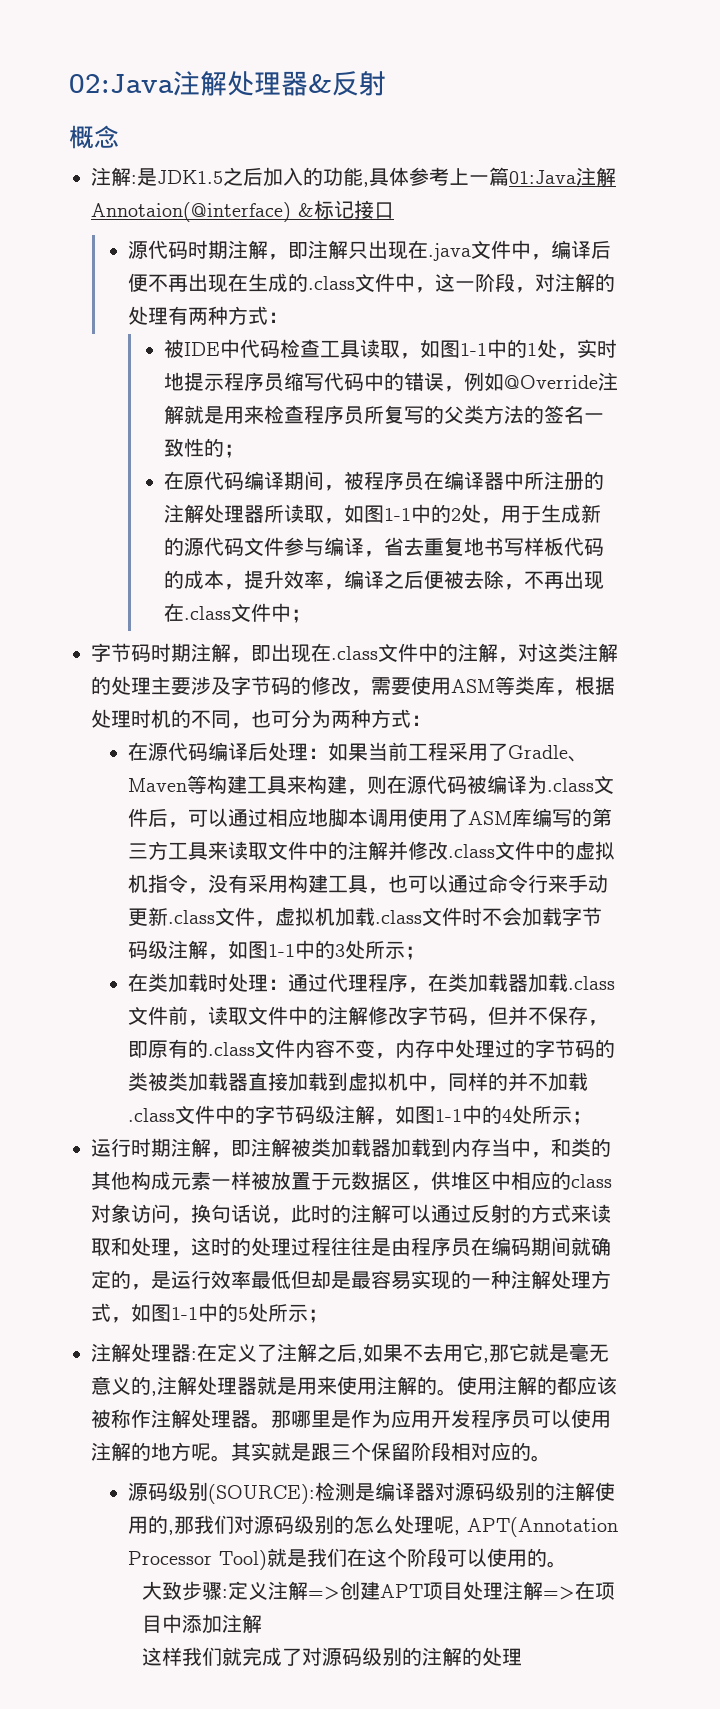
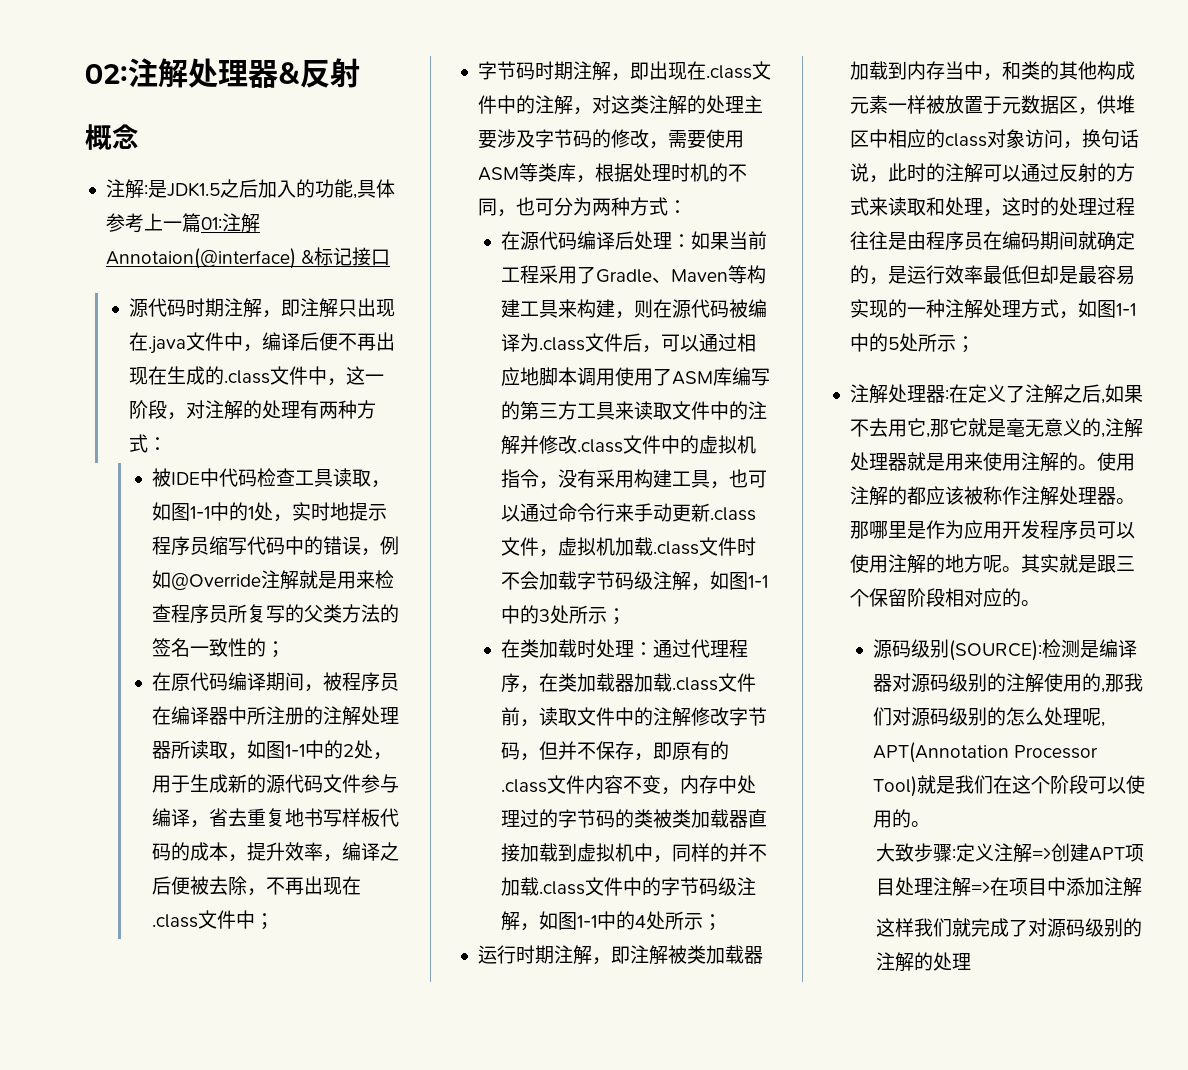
[69,74,174,93] 02:Java -> [85,64,128,84] 02:
[509,170,576,184] 01:Java -> [200,217,222,230] 01:

